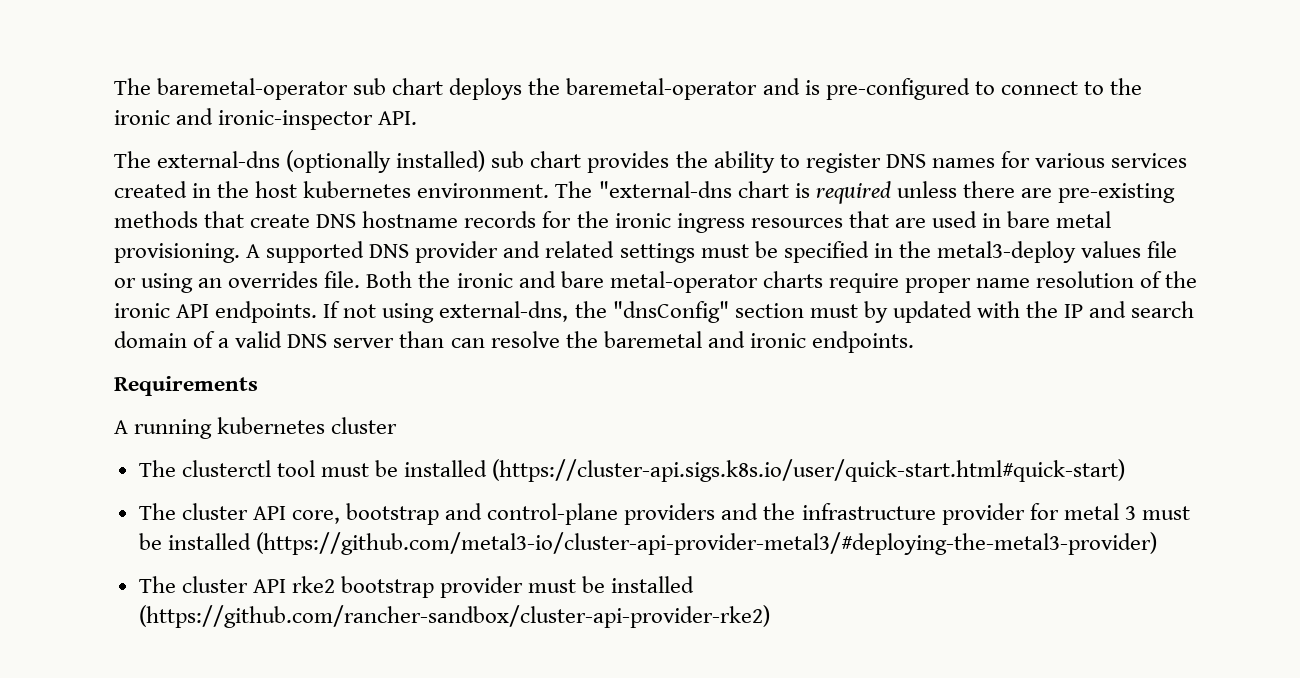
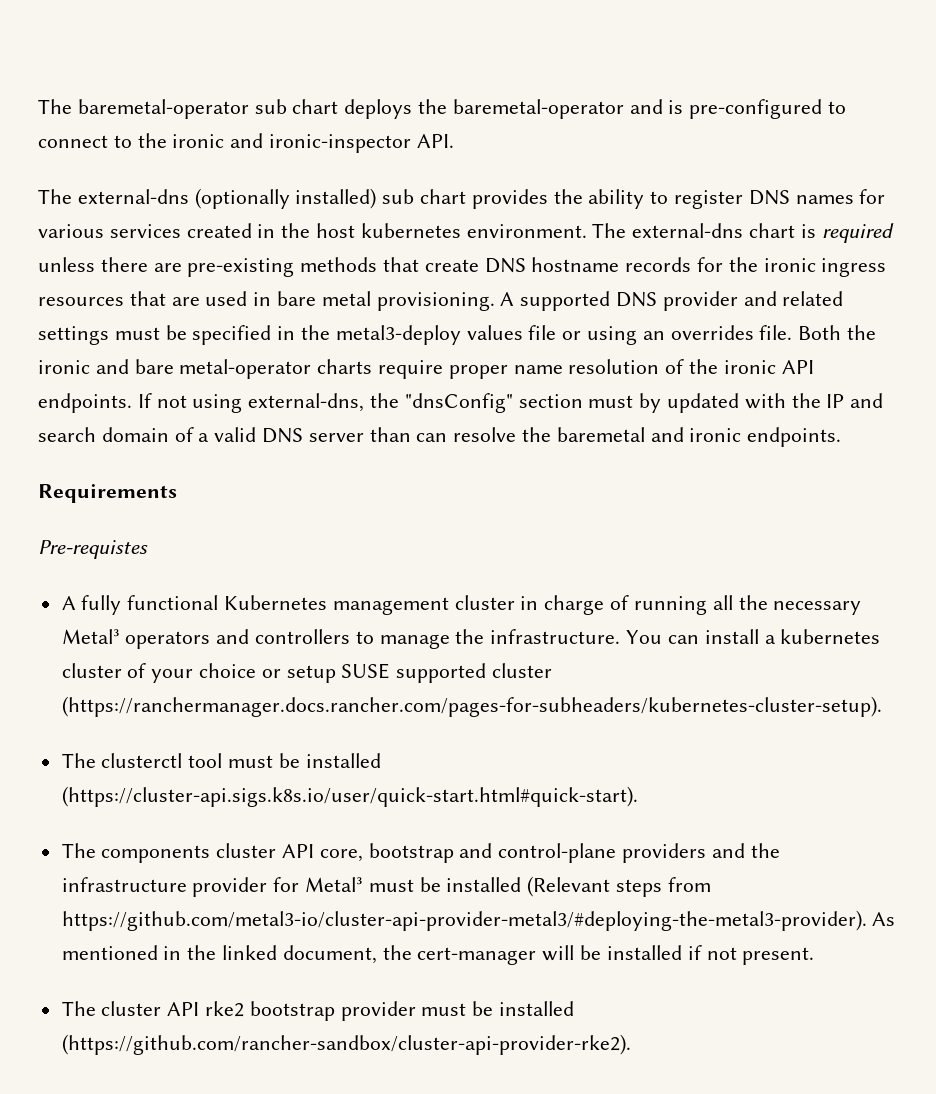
[598,181,732,198] "external-dns -> [632,223,744,238] external-dns
[114,417,398,439] // A running kubernetes cluster -> [38,540,148,559] [61,595,862,615] [61,629,881,649] [61,663,553,683] [61,696,882,717] // Pre-requistes // A fully functional Kubernetes management cluster in charge of running all the necessary Metal³ operators and controllers to manage the infrastructure. You can install a kubernetes cluster of your choice or setup SUSE supported cluster (https://ranchermanager.docs.rancher.com/pages-for-subheaders/kubernetes-cluster-setup).
[492,459,1126,482] [138,503,176,520] (https://cluster-api.sigs.k8s.io/user/quick-start.html#quick-start) // The -> [61,786,638,807] [61,843,211,863] (https://cluster-api.sigs.k8s.io/user/quick-start.html#quick-start). // The components
[1063,503,1190,520] [138,532,1157,555] metal 3 must be installed (https://github.com/metal3-io/cluster-api-provider-metal3/#deploying-the-metal3-provider) -> [305,876,711,897] [61,910,896,931] [61,945,815,965] Metal³ must be installed (Relevant steps from https://github.com/metal3-io/cluster-api-provider-metal3/#deploying-the-metal3-provider). As mentioned in the linked document, the cert-manager will be installed if not present.
[138,605,770,628] (https://github.com/rancher-sandbox/cluster-api-provider-rke2) -> [61,1034,631,1055] (https://github.com/rancher-sandbox/cluster-api-provider-rke2).

